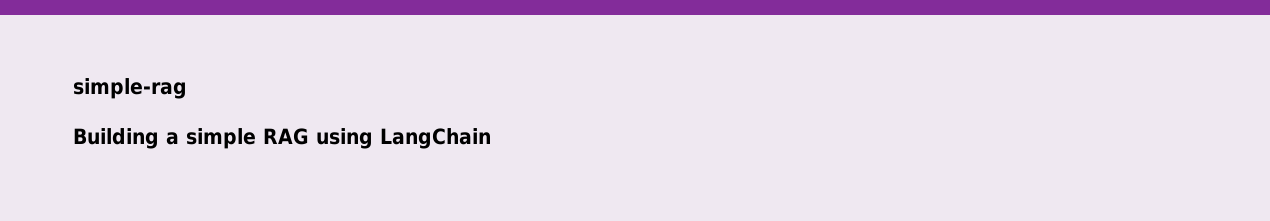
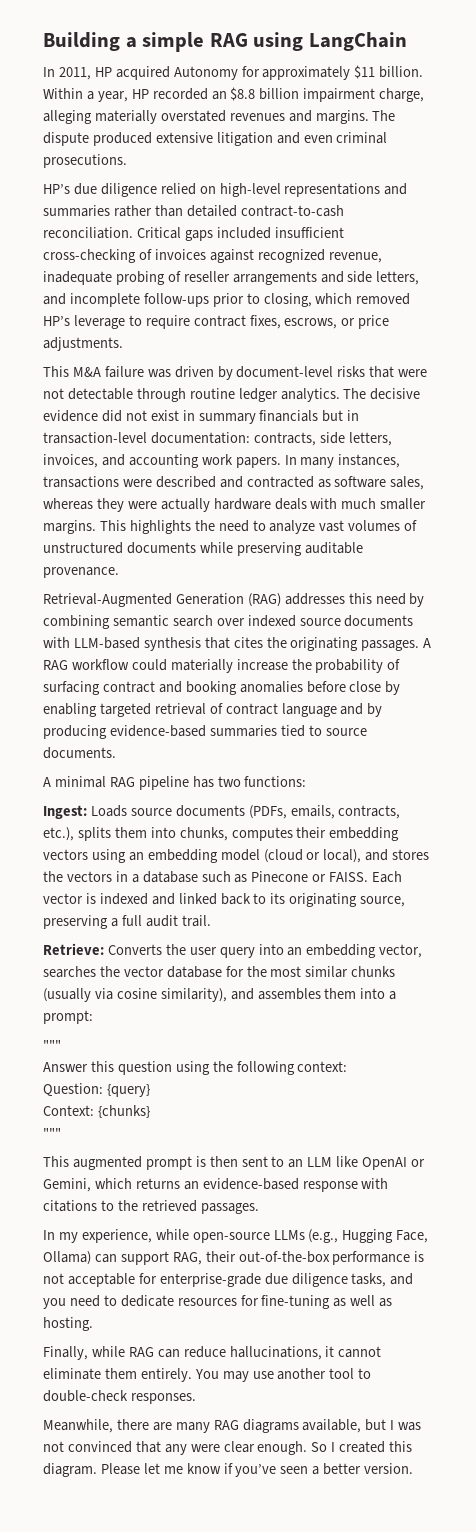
[73,78,187,99] simple-rag // -> (43, 41) none
(491, 138) none -> [43,65,424,80] [43,87,425,102] [43,110,396,124] [43,132,388,146] [43,154,127,168] [43,183,408,197] [43,205,344,217] [43,227,344,241] [43,249,382,263] [43,271,420,285] [43,293,411,307] [43,315,390,329] [43,337,123,351] [43,366,428,380] [43,388,421,402] [43,410,360,424] [43,432,392,446] [43,454,401,468] [43,476,425,490] [43,498,427,512] [43,520,418,534] [43,542,363,556] [43,567,119,578] [43,593,425,607] [43,615,414,629] [43,637,432,651] [43,659,401,673] [43,681,401,695] [43,703,383,717] [43,725,367,739] [43,747,116,759] [43,776,307,790] [43,805,401,819] [43,827,400,841] [43,849,430,863] [43,871,403,883] [43,893,406,907] [43,915,211,929] [43,943,423,958] [43,966,396,978] [43,988,397,1002] [43,1010,93,1024] [43,1040,61,1050] [43,1061,348,1075] [43,1083,150,1097] [43,1105,150,1118] [43,1128,61,1138] [43,1156,426,1170] [43,1178,389,1192] [43,1200,259,1214] [43,1229,429,1243] [43,1251,425,1265] [43,1273,414,1287] [43,1295,393,1309] [43,1317,93,1331] [43,1346,382,1360] [43,1368,372,1382] [43,1390,196,1404] [43,1419,422,1433] [43,1441,413,1455] [43,1463,414,1477] // In 2011, HP acquired Autonomy for approximately $11 billion. Within a year, HP recorded an $8.8 billion impairment charge, alleging materially overstated revenues and margins. The dispute produced extensive litigation and even criminal prosecutions. // HP’s due diligence relied on high-level representations and summaries rather than detailed contract-to-cash reconciliation. Critical gaps included insufficient cross-checking of invoices against recognized revenue, inadequate probing of reseller arrangements and side letters, and incomplete follow-ups prior to closing, which removed HP’s leverage to require contract fixes, escrows, or price adjustments. // This M&A failure was driven by document-level risks that were not detectable through routine ledger analytics. The decisive evidence did not exist in summary financials but in transaction-level documentation: contracts, side letters, invoices, and accounting work papers. In many instances, transactions were described and contracted as software sales, whereas they were actually hardware deals with much smaller margins. This highlights the need to analyze vast volumes of unstructured documents while preserving auditable provenance. // Retrieval-Augmented Generation (RAG) addresses this need by combining semantic search over indexed source documents with LLM-based synthesis that cites the originating passages. A RAG workflow could materially increase the probability of surfacing contract and booking anomalies before close by enabling targeted retrieval of contract language and by producing evidence-based summaries tied to source documents. // A minimal RAG pipeline has two functions: // Ingest: Loads source documents (PDFs, emails, contracts, etc.), splits them into chunks, computes their embedding vectors using an embedding model (cloud or local), and stores the vectors in a database such as Pinecone or FAISS. Each vector is indexed and linked back to its originating source, preserving a full audit trail. // Retrieve: Converts the user query into an embedding vector, searches the vector database for the most similar chunks (usually via cosine similarity), and assembles them into a prompt: // """ // Answer this question using the following context: // Question: {query} // Context: {chunks} // """ // This augmented prompt is then sent to an LLM like OpenAI or Gemini, which returns an evidence-based response with citations to the retrieved passages. // In my experience, while open-source LLMs (e.g., Hugging Face, Ollama) can support RAG, their out-of-the-box performance is not acceptable for enterprise-grade due diligence tasks, and you need to dedicate resources for fine-tuning as well as hosting. // Finally, while RAG can reduce hallucinations, it cannot eliminate them entirely. You may use another tool to double-check responses. // Meanwhile, there are many RAG diagrams available, but I was not convinced that any were clear enough. So I created this diagram. Please let me know if you’ve seen a better version.

